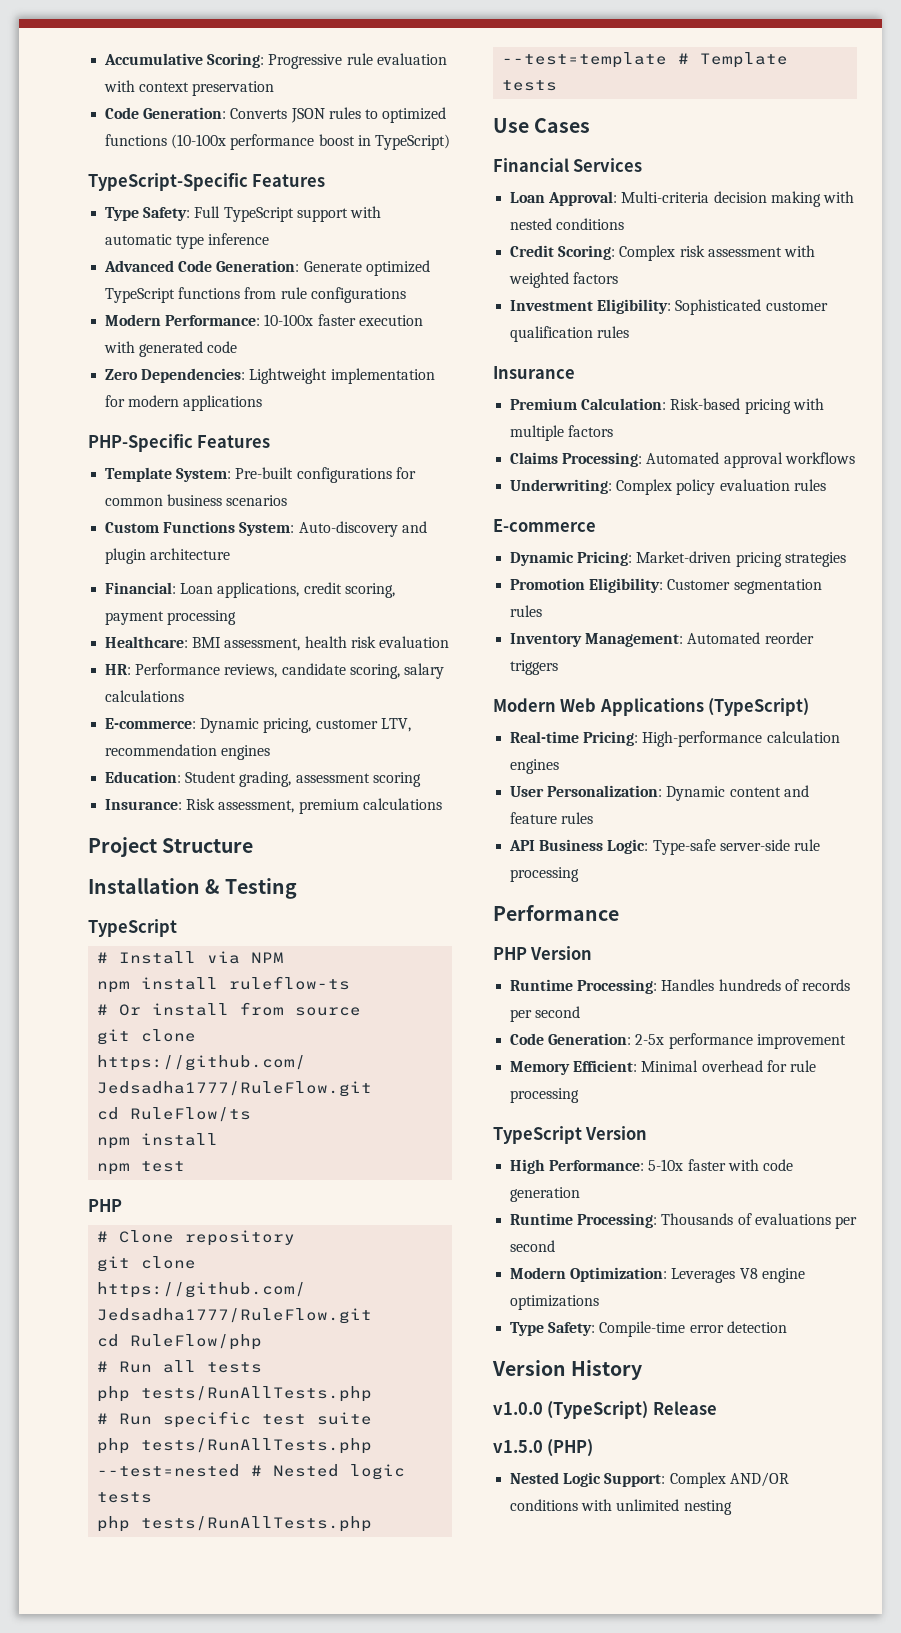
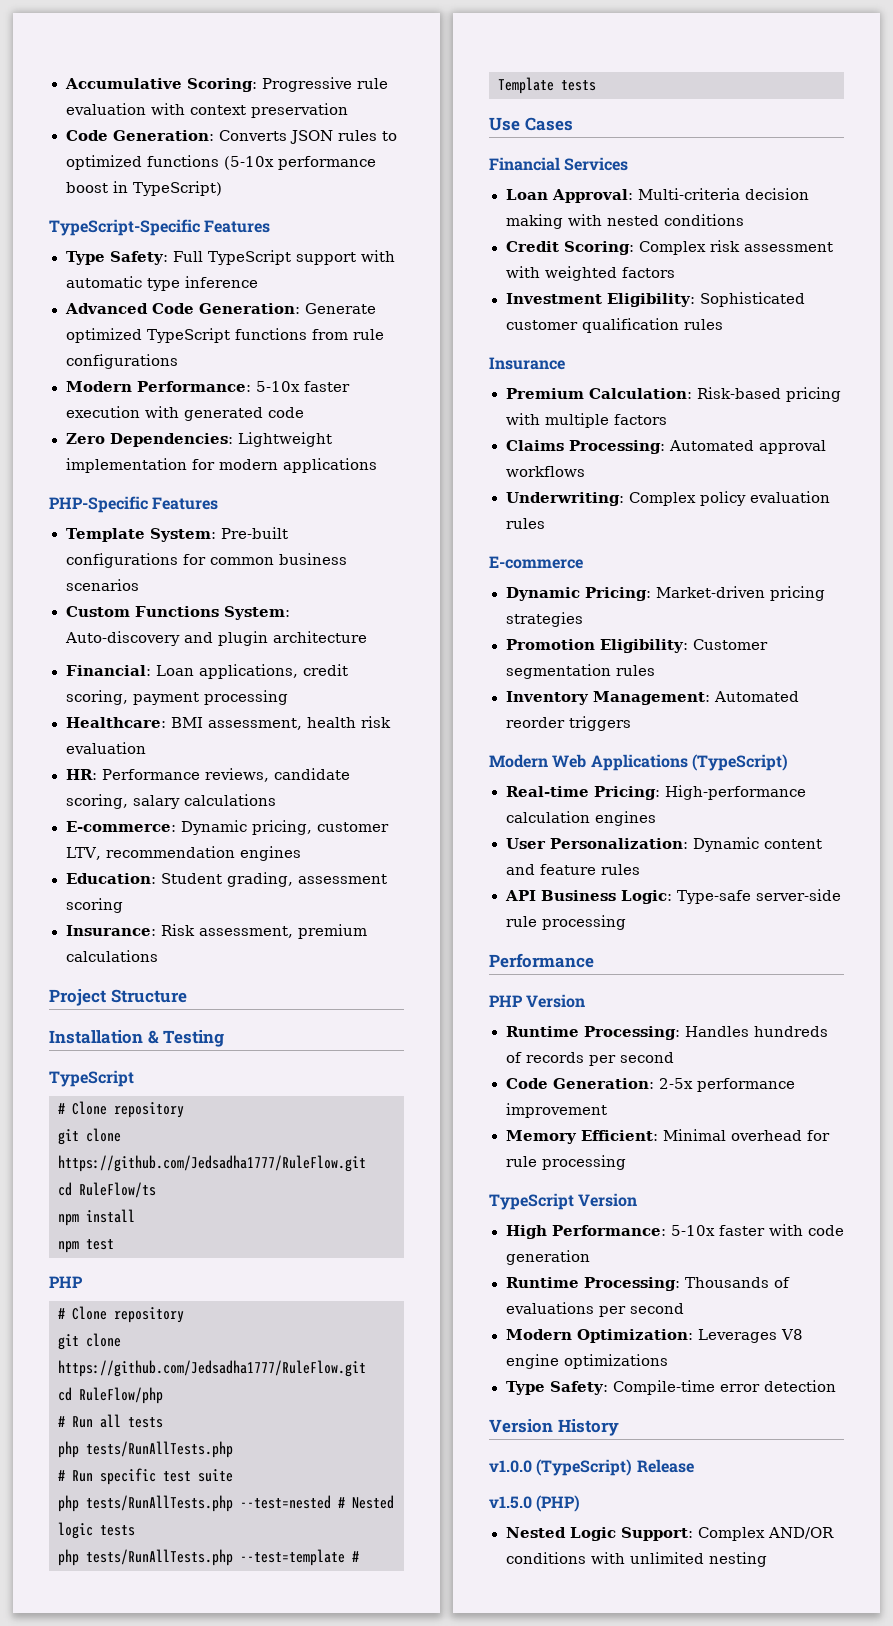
[171,134,227,149] (10-100x -> [223,156,274,170] (5-10x
[264,314,314,326] 10-100x -> [255,381,300,392] 5-10x
[119,951,285,964] [97,976,351,993] [97,1002,362,1016] Install via NPM // npm install ruleflow-ts // # Or install from source -> [72,1101,184,1118] Clone repository

